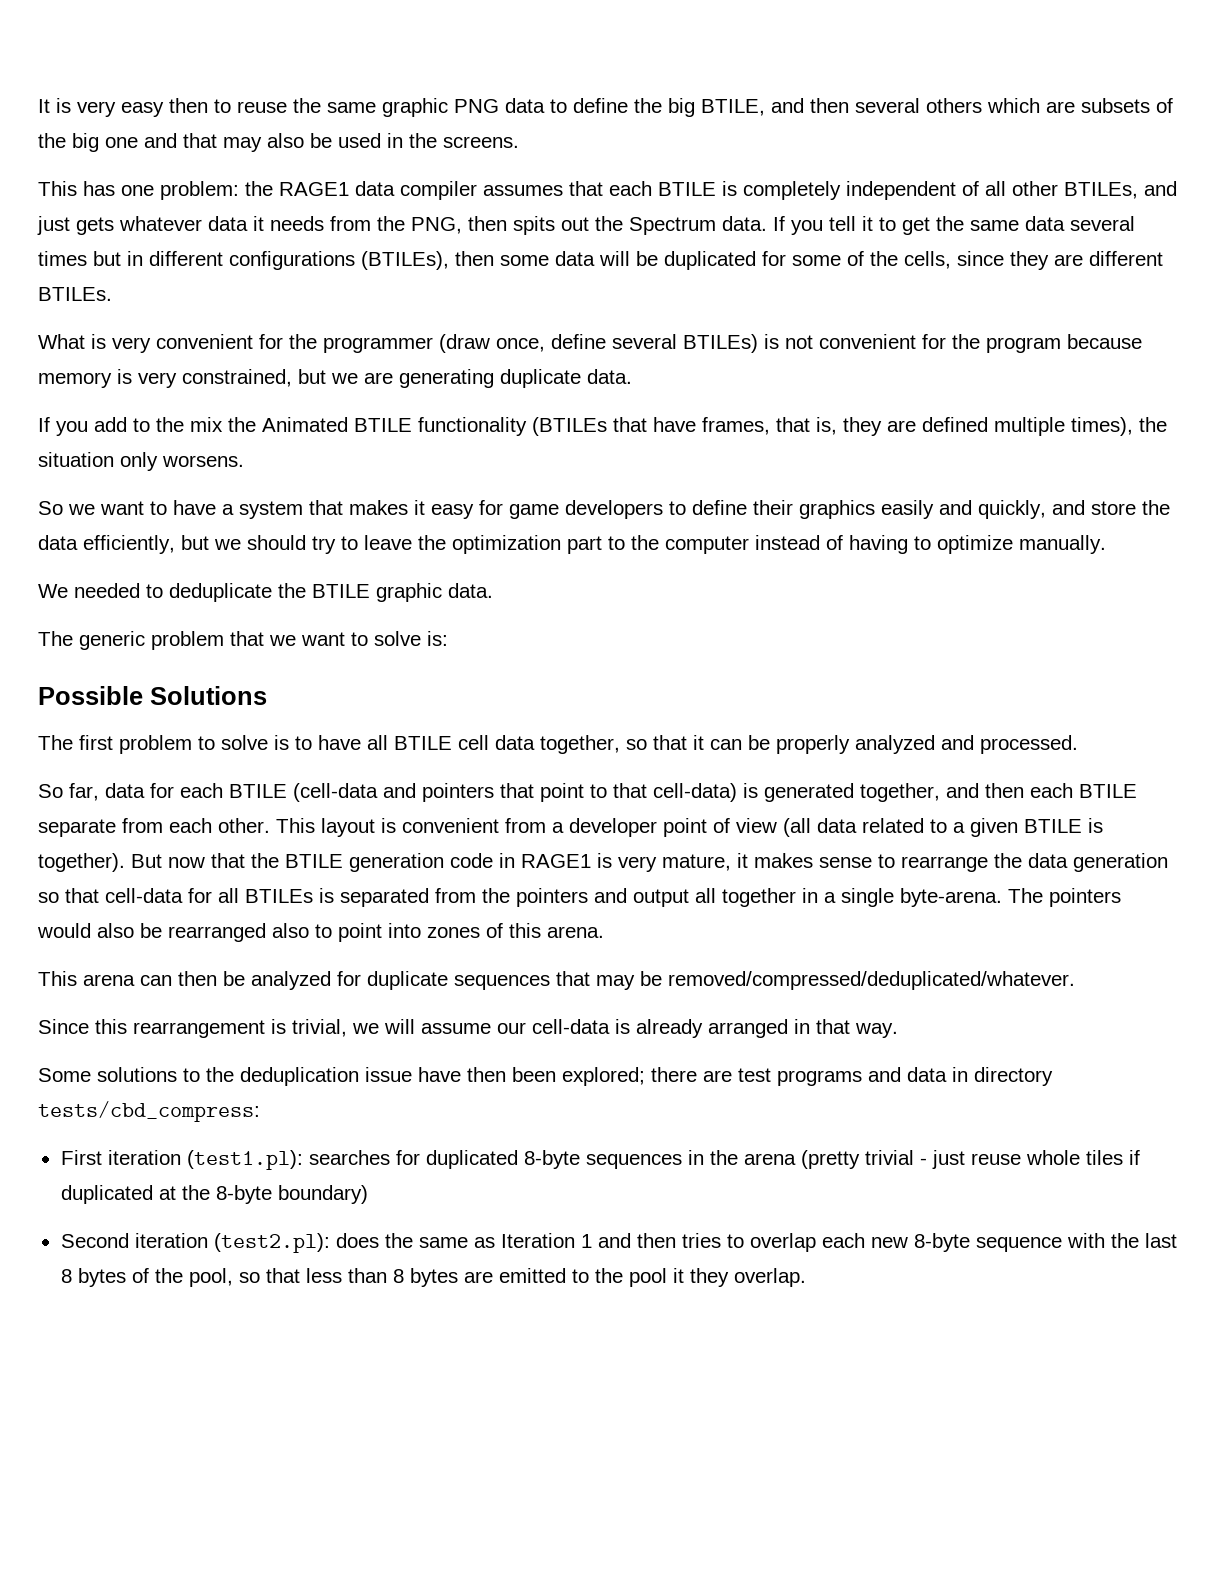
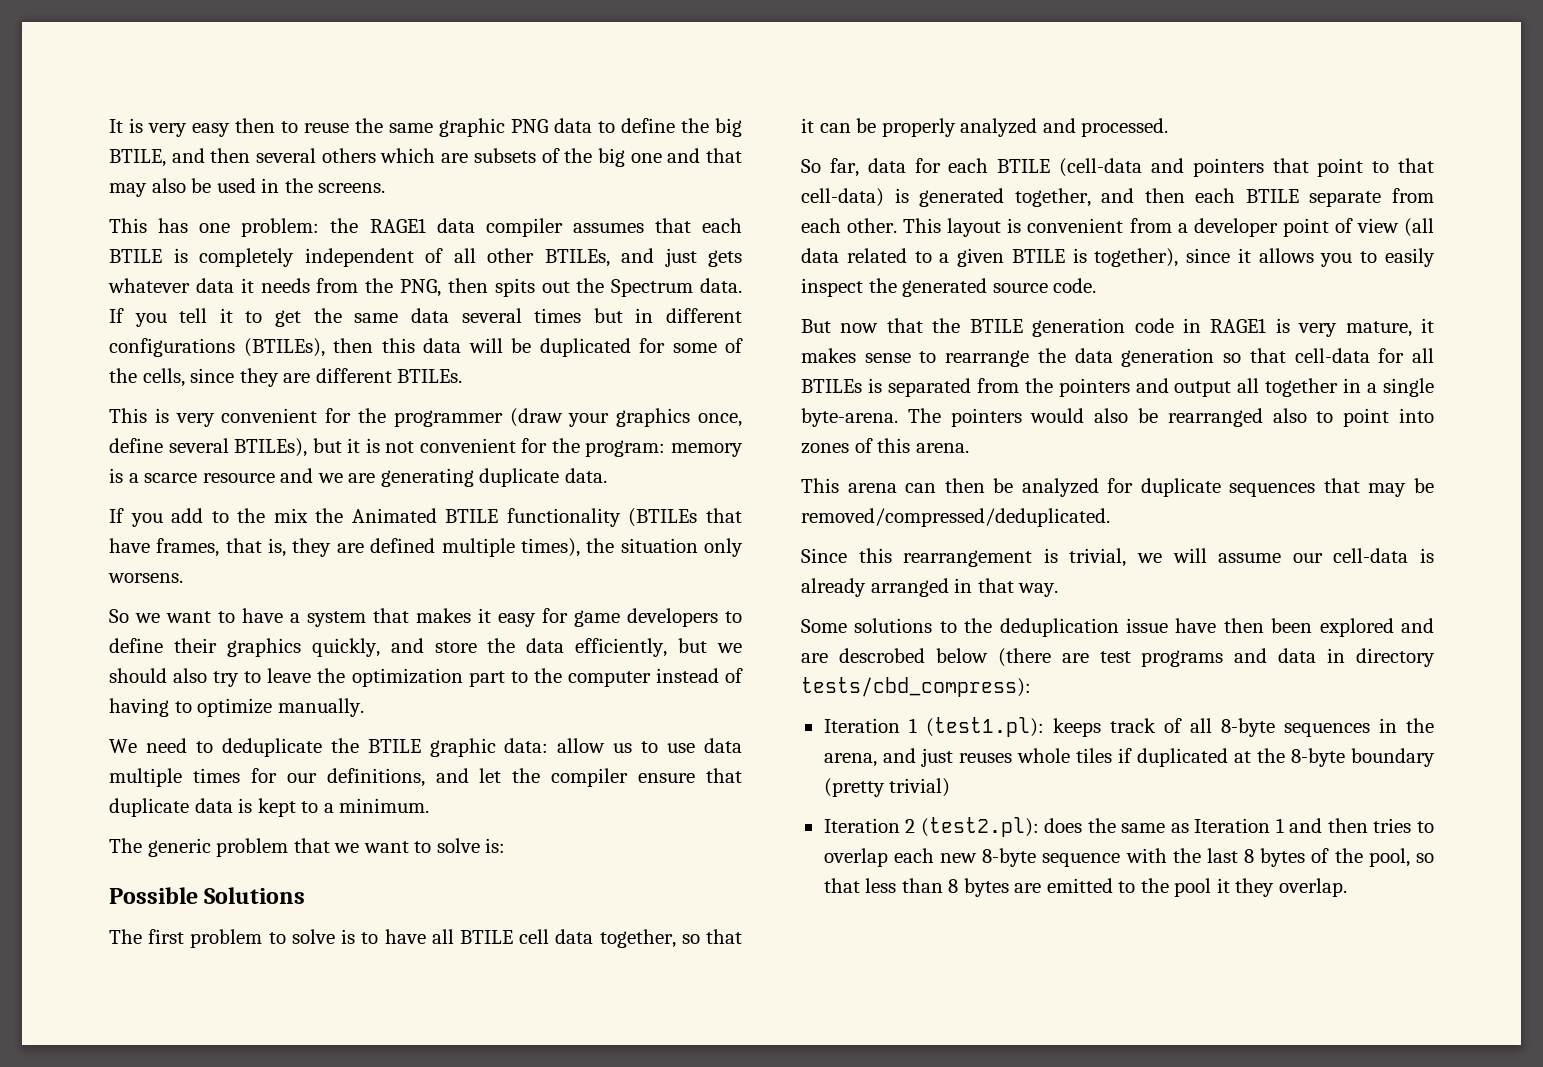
[500,255,549,266] some -> [381,338,415,353] this
[38,334,85,349] What -> [109,408,147,423] This
(490, 343) none -> [568,408,691,427] your graphics
[683,334,758,353] BTILEs) -> [234,438,361,457] BTILEs), but it
[986,334,1142,353] [38,369,326,388] program because memory is very constrained, but -> [585,440,743,457] [109,468,314,483] program: memory is a scarce resource and
[881,500,972,519] easily and -> (301, 647) none
(306, 542) none -> [173,668,208,683] also
[74,583,140,598] needed -> [145,738,187,753] need
[448,583,493,598] data. -> [504,738,742,753] [109,768,742,787] [109,798,430,817] data: allow us to use data multiple times for our definitions, and let the compiler ensure that duplicate data is kept to a minimum.
[38,853,125,872] together). -> [1094,248,1436,267] [801,278,1097,297] together), since it allows you to easily inspect the generated source code. //
[668,971,1075,990] removed/compressed/deduplicated/whatever. -> [801,508,1110,527] removed/compressed/deduplicated.
[562,1067,697,1086] explored; there -> [1319,618,1434,637] [801,648,1051,667] explored and are descrobed below (there
[38,1101,260,1122] [60,1150,1021,1170] tests/cbd_compress: // First iteration (test1.pl): searches for duplicated 8-byte sequences in the arena (pretty trivial - just reuse -> [801,677,1031,697] [823,717,1434,737] [823,748,1012,767] tests/cbd_compress): // Iteration 1 (test1.pl): keeps track of all 8-byte sequences in the arena, and just reuses
[277,1185,368,1204] [60,1233,208,1248] boundary) // Second iteration -> [1351,748,1435,767] [823,778,951,797] [823,818,916,833] boundary (pretty trivial) // Iteration 2

